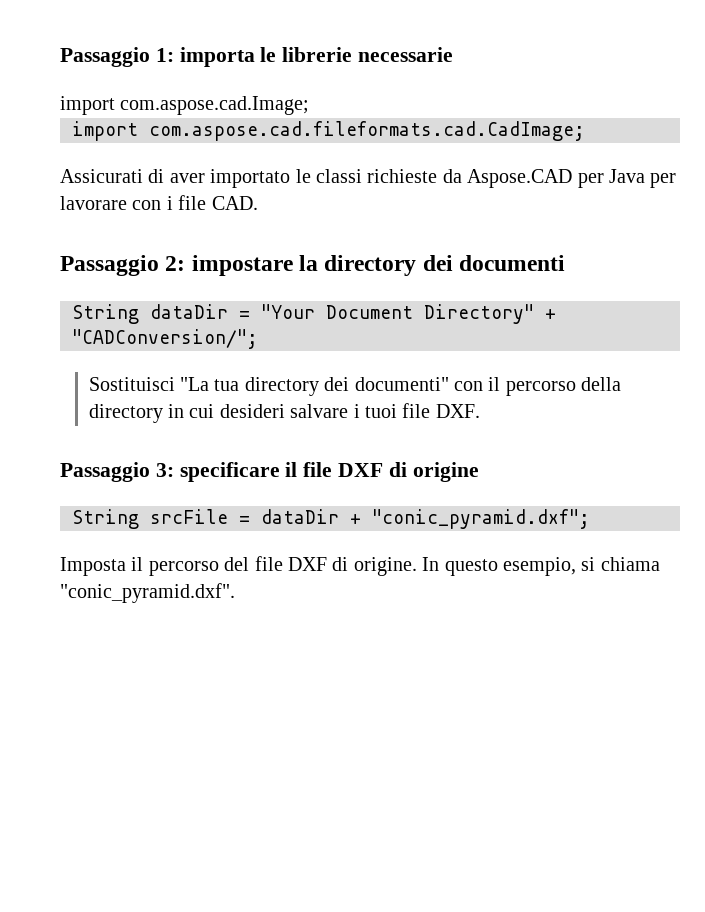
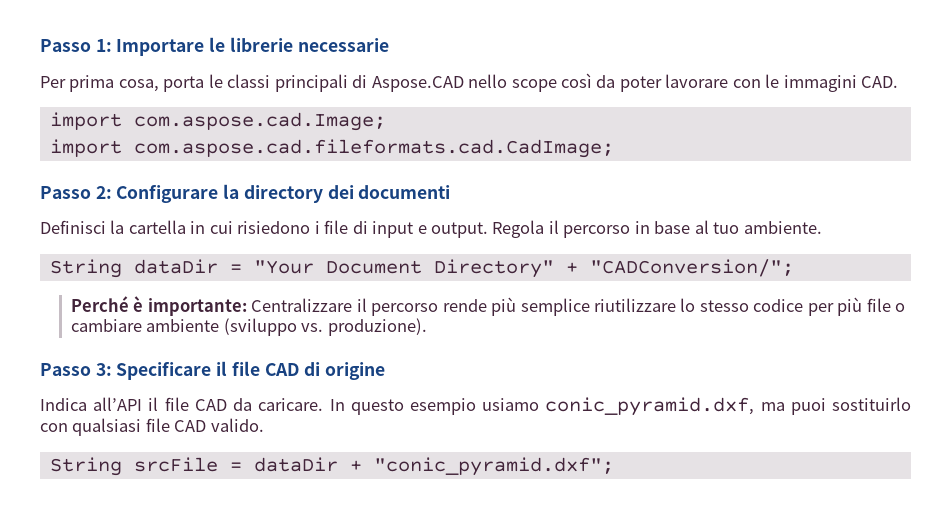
[60,47,255,67] Passaggio 1: importa -> [40,39,205,56] Passo 1: Importare
[60,96,310,115] [72,121,585,141] [60,169,677,188] [60,195,258,210] [60,255,566,276] import com.aspose.cad.Image; // import com.aspose.cad.fileformats.cad.CadImage; // Assicurati di aver importato le classi richieste da Aspose.CAD per Java per lavorare con i file CAD. // Passaggio 2: impostare la directory dei documenti -> [40,73,899,92] [49,112,386,131] [49,139,614,158] [40,184,451,203] [40,220,822,238] Per prima cosa, porta le classi principali di Aspose.CAD nello scope così da poter lavorare con le immagini CAD. // import com.aspose.cad.Image; // import com.aspose.cad.fileformats.cad.CadImage; // Passo 2: Configurare la directory dei documenti // Definisci la cartella in cui risiedono i file di input e output. Regola il percorso in base al tuo ambiente.
[88,377,622,396] [88,403,480,423] [60,462,384,482] Sostituisci "La tua directory dei documenti" con il percorso della directory in cui desideri salvare i tuoi file DXF. // Passaggio 3: specificare il file DXF -> [70,296,906,316] [70,318,427,336] [40,361,300,380] Perché è importante: Centralizzare il percorso rende più semplice riutilizzare lo stesso codice per più file o cambiare ambiente (sviluppo vs. produzione). // Passo 3: Specificare il file CAD
(479, 472) none -> [40,397,911,416] [40,418,264,436] // Indica all’API il file CAD da caricare. In questo esempio usiamo conic_pyramid.dxf, ma puoi sostituirlo con qualsiasi file CAD valido.
[60,556,660,576] [60,583,235,603] // Imposta il percorso del file DXF di origine. In questo esempio, si chiama "conic_pyramid.dxf". -> (614, 466) none

